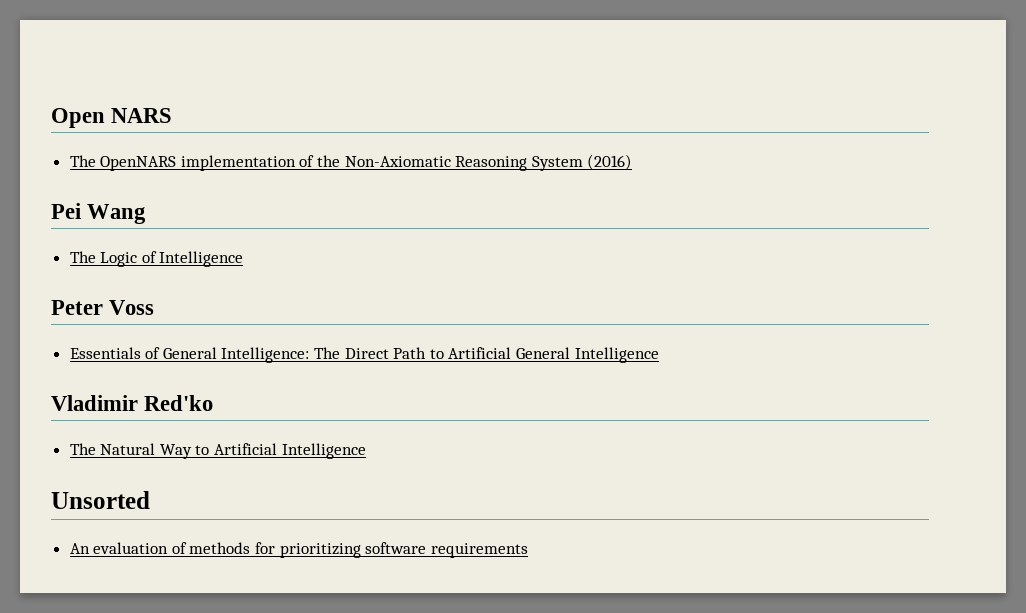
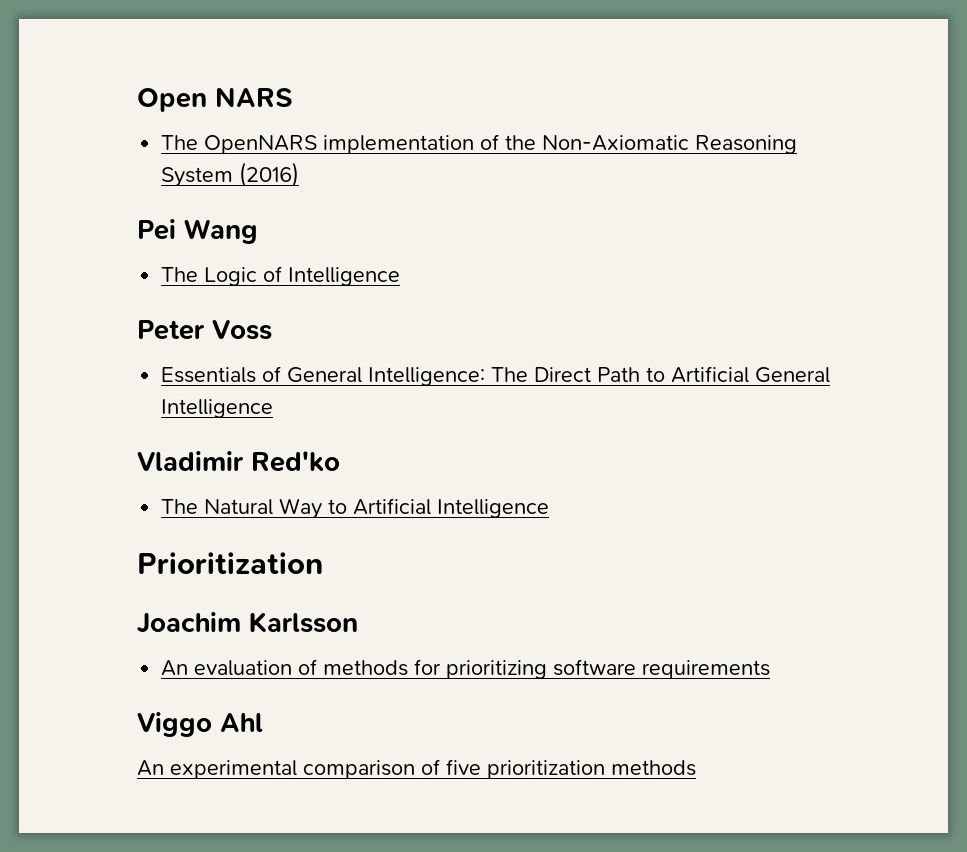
[51,491,150,509] Unsorted -> [137,552,323,574] [137,612,358,634] Prioritization // Joachim Karlsson
(528, 550) none -> [137,712,263,737] [137,759,696,779] // Viggo Ahl // An experimental comparison of five prioritization methods

